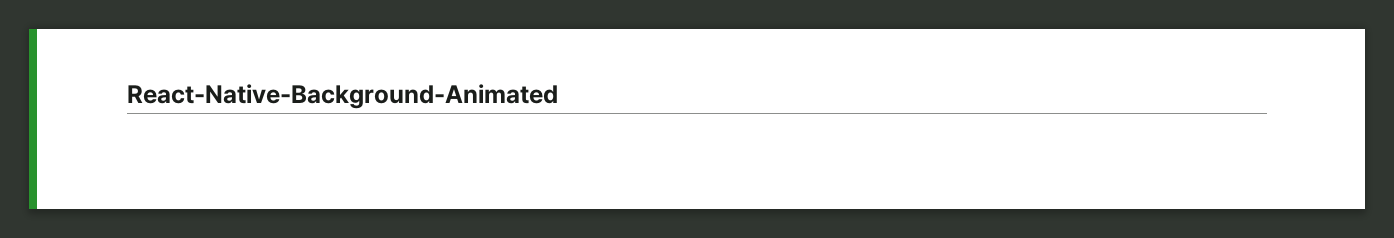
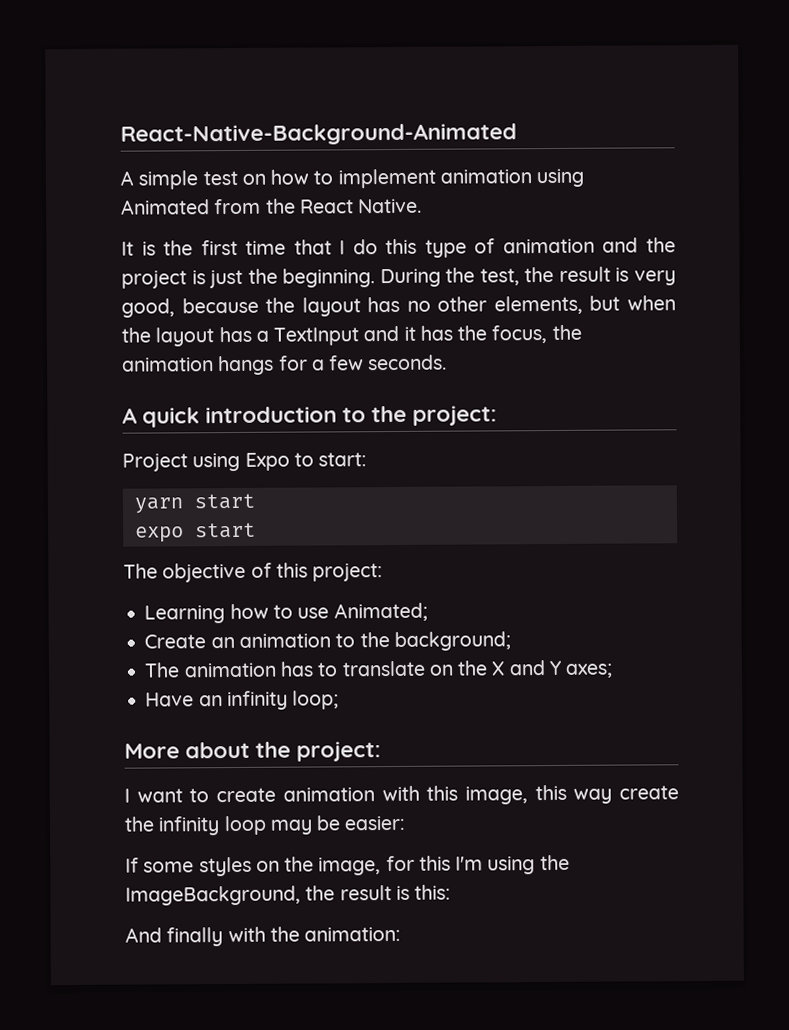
(558, 96) none -> [120,168,585,190] [121,198,423,215] [121,237,677,258] [121,266,677,289] [121,295,676,318] [121,324,582,347] [122,354,448,376] [122,405,498,428] [122,452,368,472] [133,493,255,514] [134,522,256,543] [123,562,384,583] [144,602,428,624] [144,631,511,652] [144,660,614,678] [145,690,340,711] [124,741,382,762] [124,784,679,805] [124,815,406,836] [125,854,570,877] [125,884,452,906] [125,926,402,947] // A simple test on how to implement animation using Animated from the React Native. // It is the first time that I do this type of animation and the project is just the beginning. During the test, the result is very good, because the layout has no other elements, but when the layout has a TextInput and it has the focus, the animation hangs for a few seconds. // A quick introduction to the project: // Project using Expo to start: // yarn start // expo start // The objective of this project: // Learning how to use Animated; // Create an animation to the background; // The animation has to translate on the X and Y axes; // Have an infinity loop; // More about the project: // I want to create animation with this image, this way create the infinity loop may be easier: // If some styles on the image, for this I'm using the ImageBackground, the result is this: // And finally with the animation:

